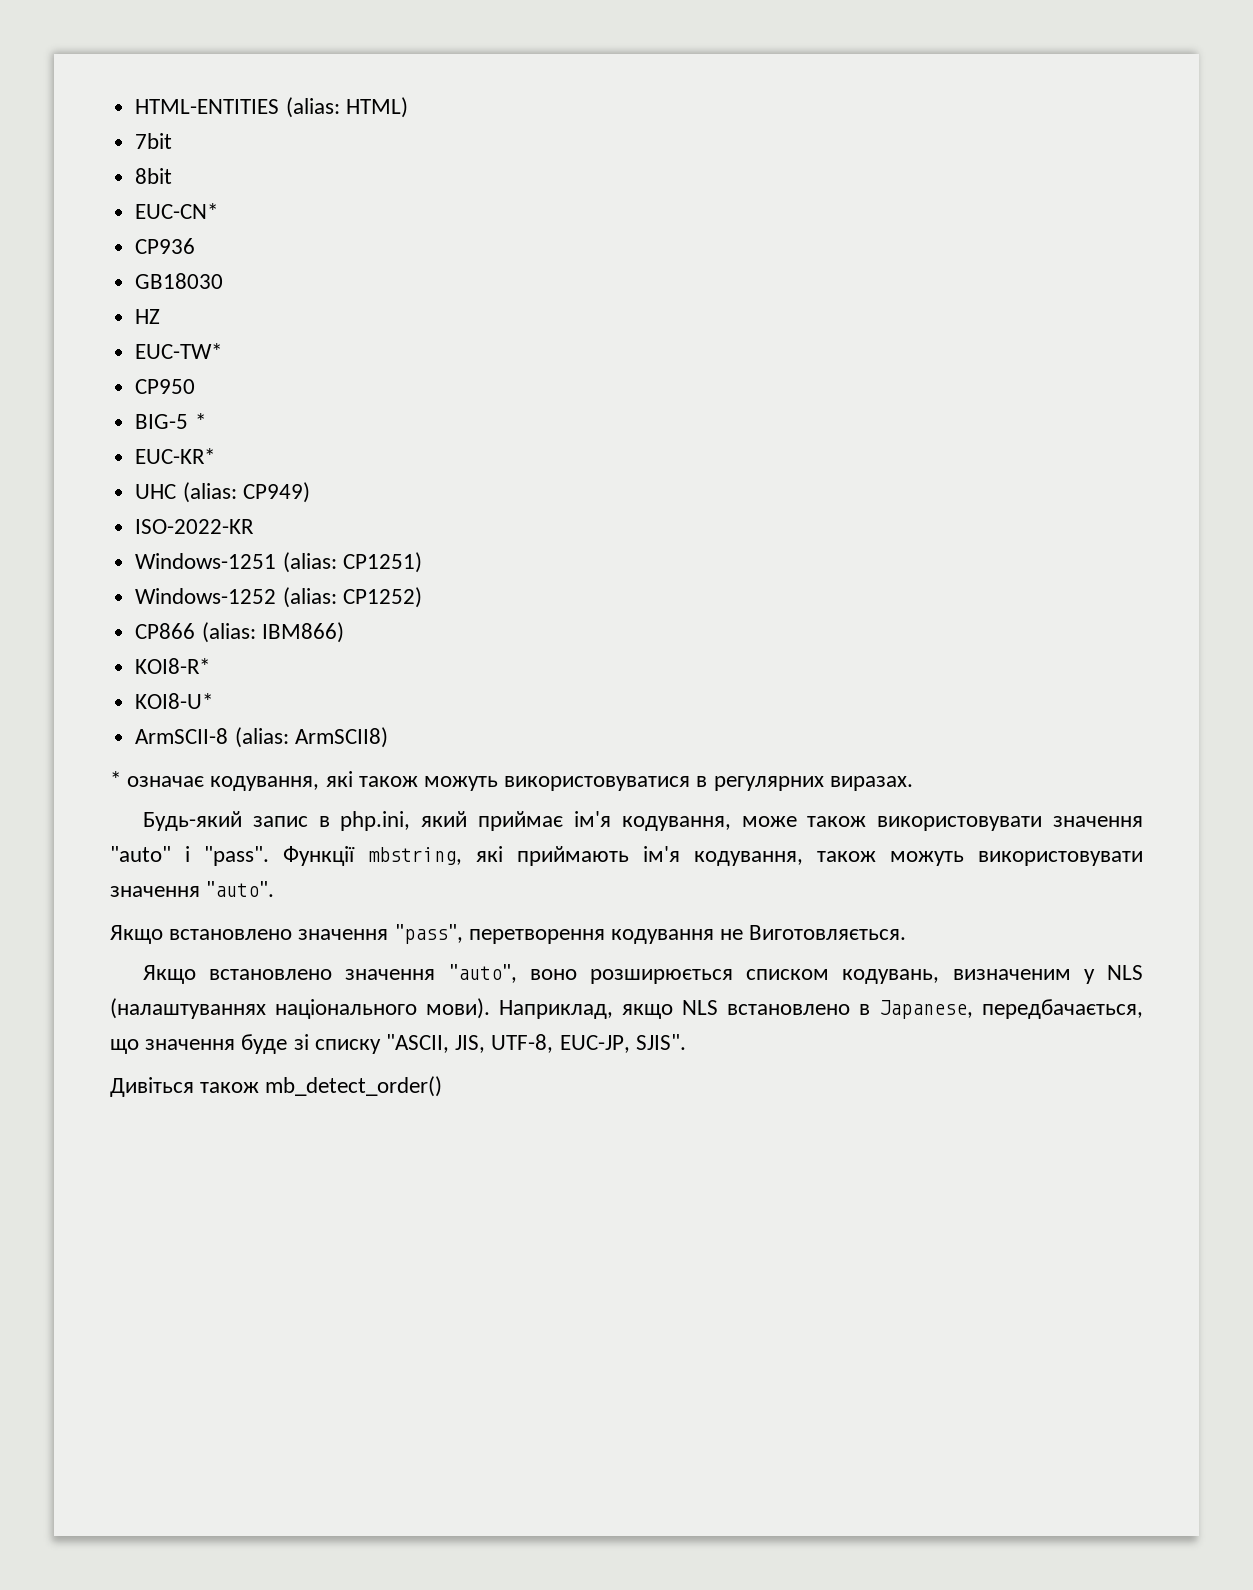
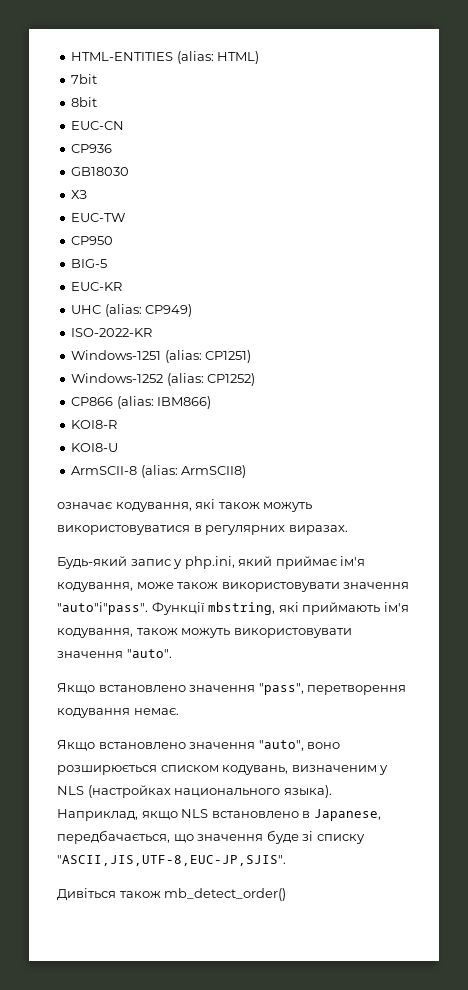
[135,203,219,219] EUC-CN* -> [71,121,125,130] EUC-CN
[135,309,161,324] [135,343,223,359] HZ // EUC-TW* -> [71,190,88,199] [71,213,126,222] ХЗ // EUC-TW
[194,413,206,429] [135,448,216,464] * // EUC-KR* -> [71,282,123,291] // EUC-KR
[135,658,211,674] [135,693,214,709] KOI8-R* // KOI8-U* -> [71,420,118,429] [71,443,119,452] KOI8-R // KOI8-U
[110,771,121,787] * -> (247, 471) none
[318,816,330,827] в -> [173,559,183,569] у
[110,846,269,866] "auto" і "pass". -> [57,602,148,615] "auto"і"pass".
[720,925,907,940] не Виготовляється. -> [133,708,179,715] немає.
[110,998,490,1019] (налаштуваннях національного мови). -> [87,785,332,798] (настройках национального языка).
[386,1034,686,1053] "ASCII, JIS, UTF-8, EUC-JP, SJIS". -> [57,855,286,866] "ASCII,JIS,UTF-8,EUC-JP,SJIS".

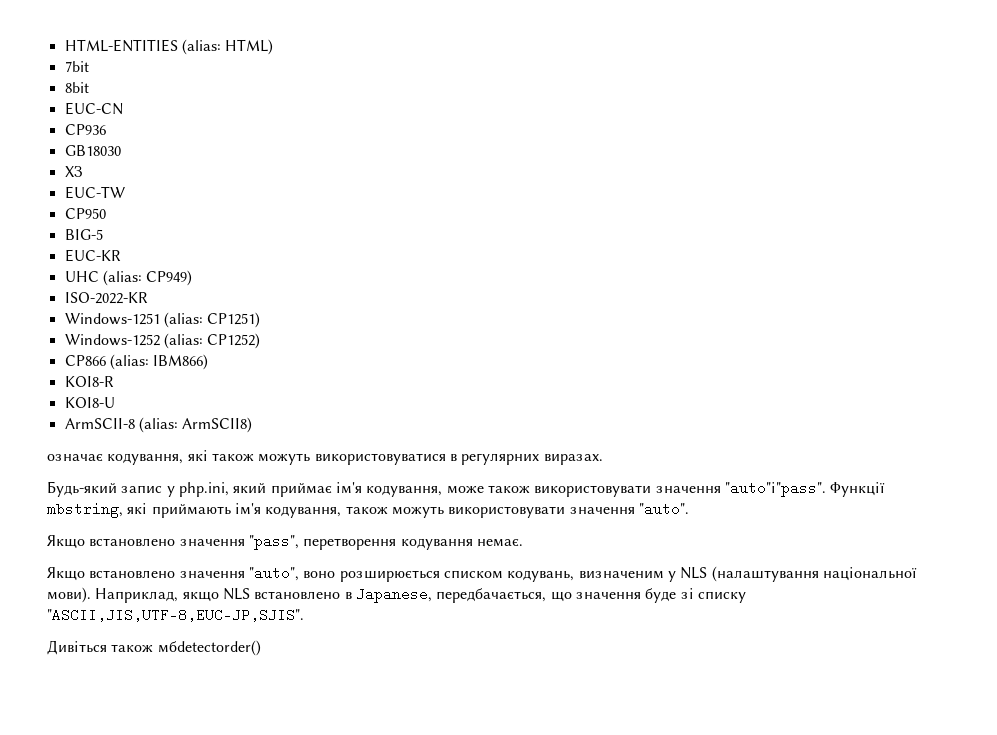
[87,785,332,798] (настройках национального языка). -> [711,566,917,582] [47,587,91,603] (налаштування національної мови).
[164,888,287,901] mb_detect_order() -> [157,640,261,656] мбdetectorder()

